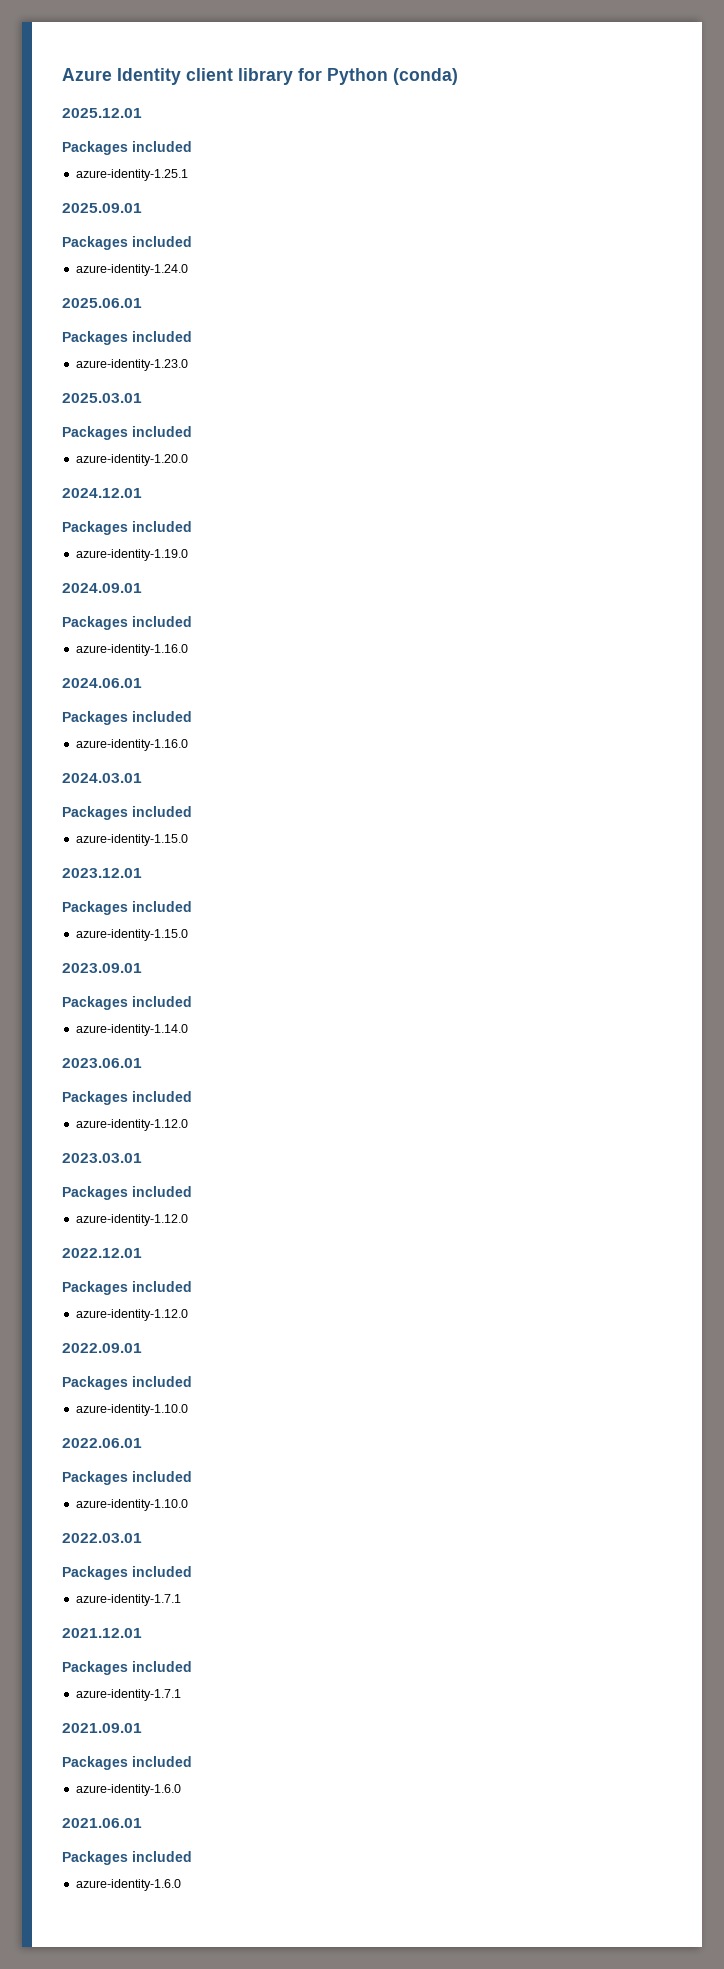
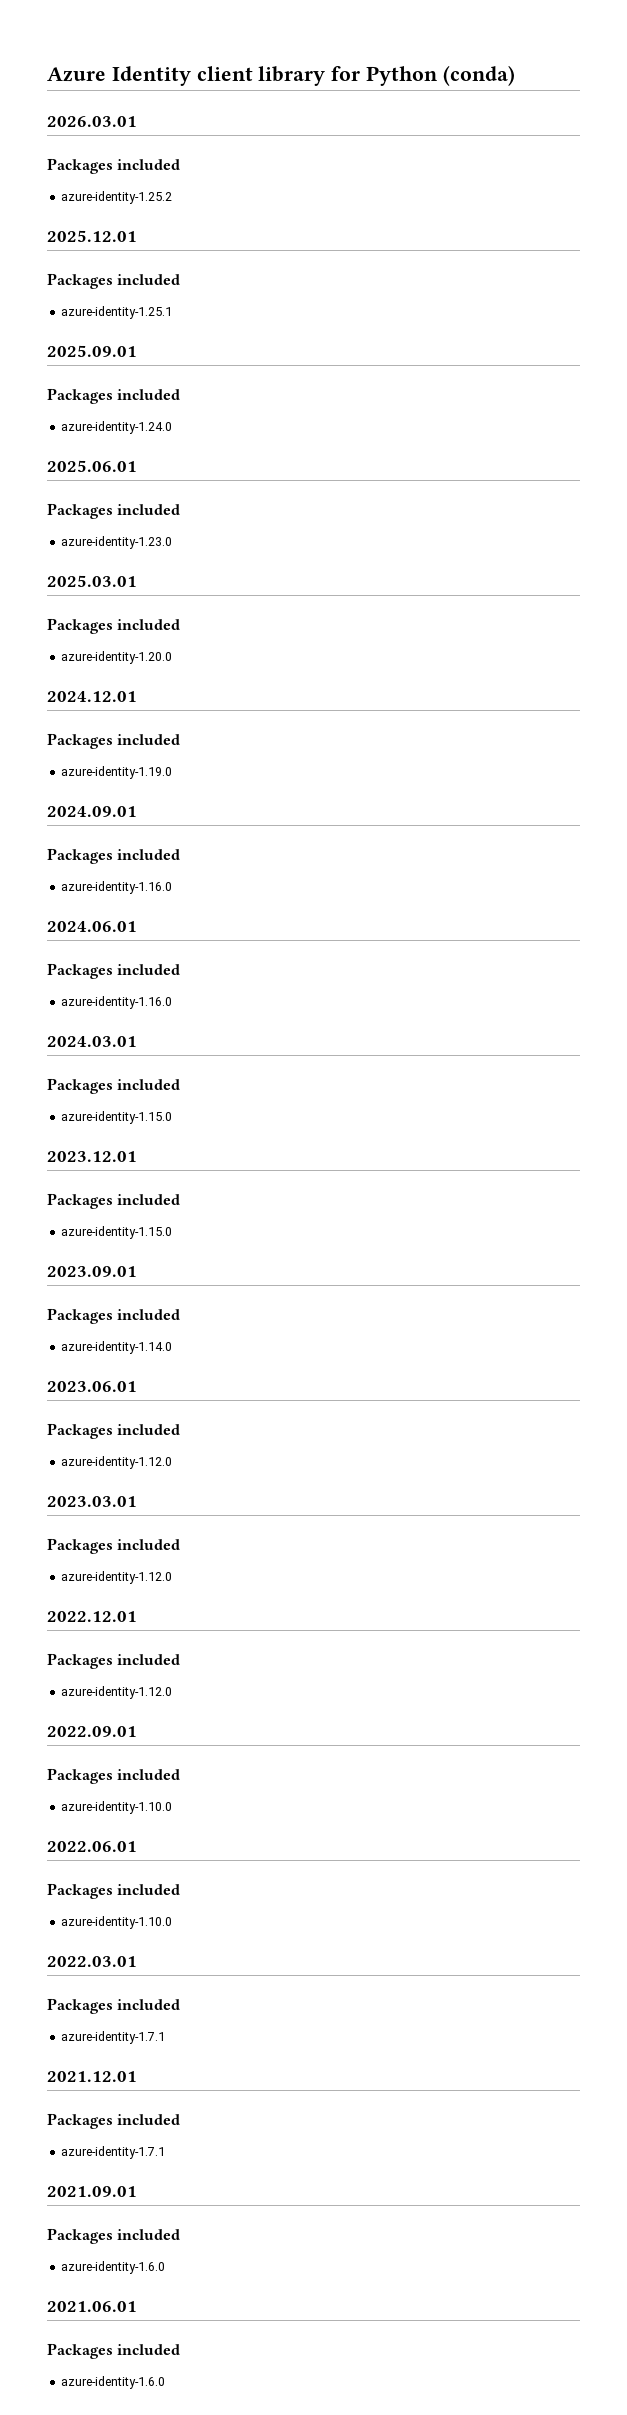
(458, 76) none -> [47,116,137,127] [47,158,181,174] [60,191,172,204] // 2026.03.01 // Packages included // azure-identity-1.25.2

